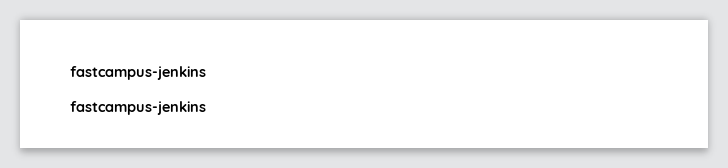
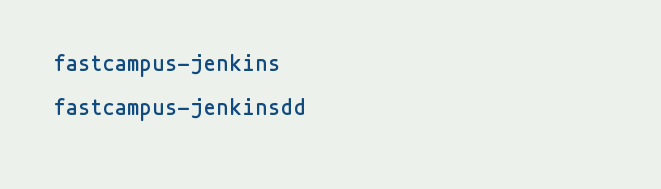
[70,101,206,115] fastcampus-jenkins -> [54,98,306,121] fastcampus-jenkinsdd

